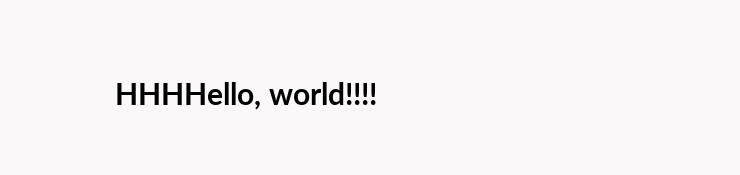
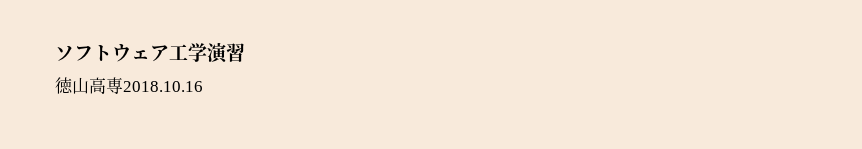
[115,82,377,110] HHHHello, world!!!! -> [55,43,245,64] [55,77,203,94] ソフトウェア工学演習 // 徳山高専2018.10.16

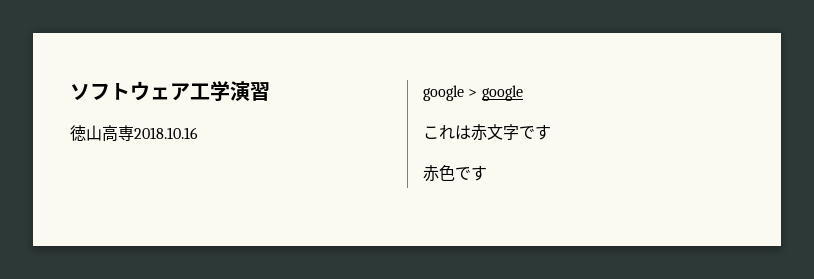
(203, 86) none -> [423,85,523,101] [423,124,551,141] [423,165,487,182] // google > google // これは赤文字です // 赤色です

